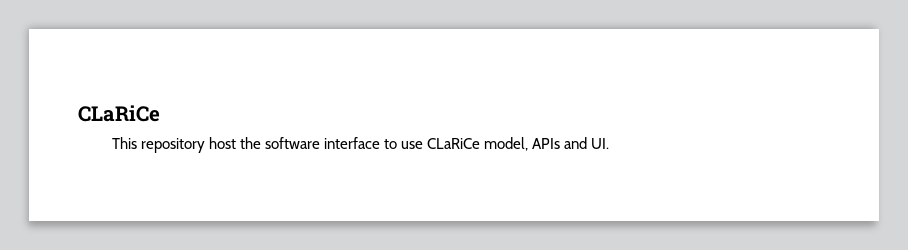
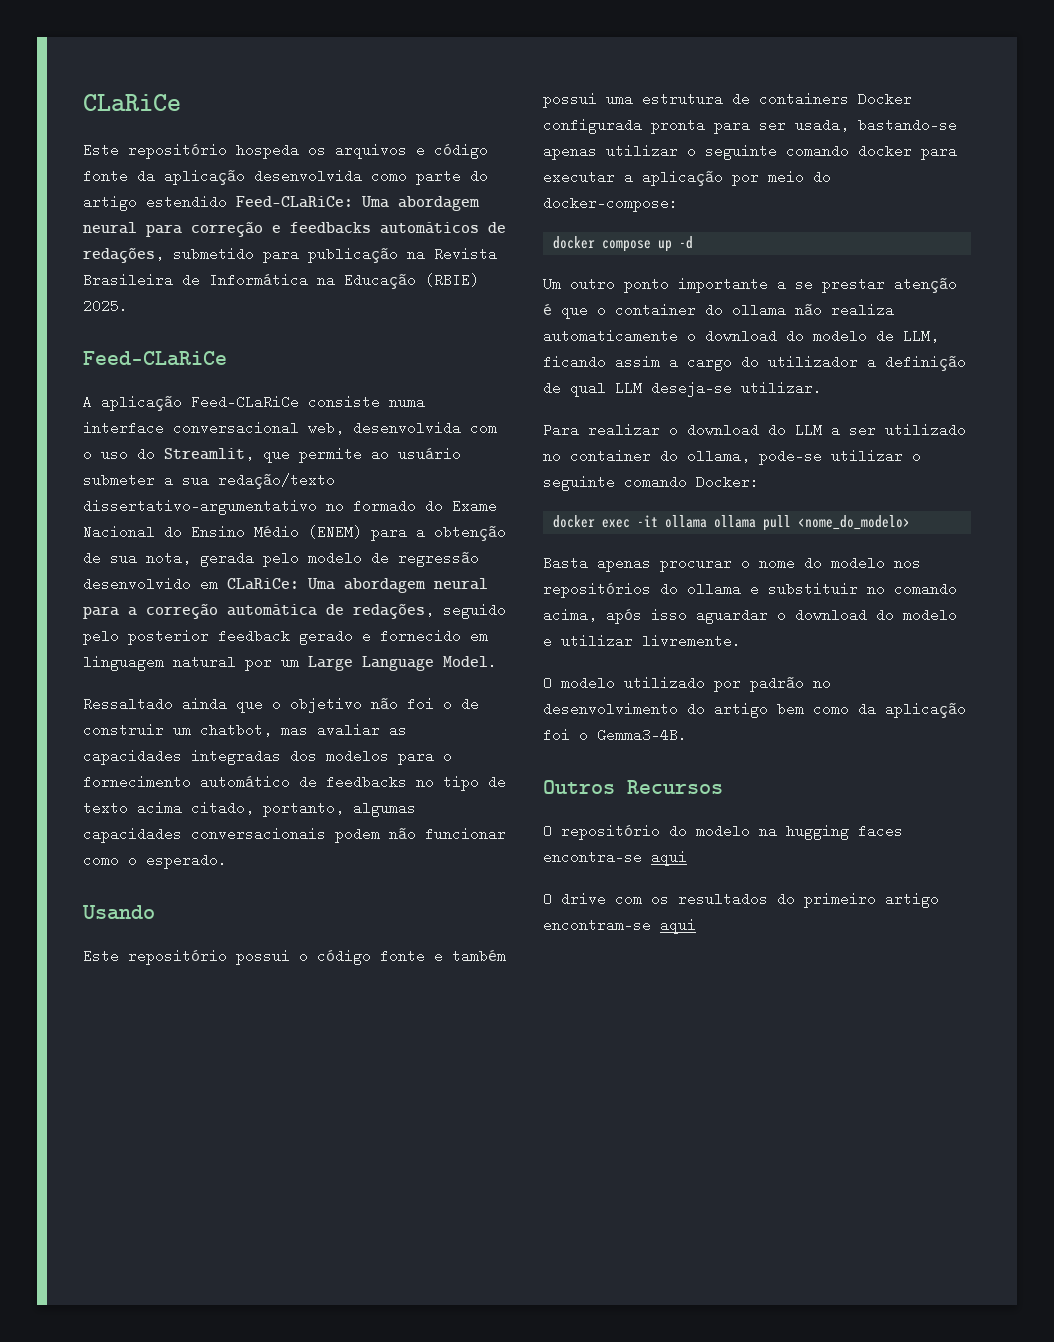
[111,137,610,153] This repository host the software interface to use CLaRiCe model, APIs and UI. -> [83,143,488,159] [83,169,488,185] [83,195,480,211] [83,222,506,237] [83,247,497,263] [83,273,479,289] [83,299,128,313] [83,351,227,366] [83,395,425,411] [83,421,497,435] [83,447,461,463] [83,473,335,489] [83,499,497,515] [83,525,506,541] [83,551,479,567] [83,577,488,593] [83,603,506,619] [83,629,488,645] [83,655,497,671] [83,697,479,713] [83,723,407,737] [83,749,452,765] [83,775,506,791] [83,801,416,817] [83,827,506,843] [83,853,227,869] [82,905,155,920] [83,949,506,965] [543,92,912,108] [543,118,957,134] [543,144,957,160] [543,170,831,186] [543,196,678,212] [553,236,694,252] [543,277,957,293] [543,303,894,319] [543,329,939,343] [543,355,966,371] [543,381,822,397] [543,423,966,437] [543,449,921,465] [543,475,759,491] [553,515,911,531] [543,556,921,572] [543,582,957,598] [543,608,957,624] [543,634,741,648] [543,676,831,692] [543,702,966,718] [543,728,687,742] [543,780,723,794] [543,824,903,840] [543,850,687,866] [543,892,939,908] [543,918,696,934] Este repositório hospeda os arquivos e código fonte da aplicação desenvolvida como parte do artigo estendido Feed-CLaRiCe: Uma abordagem neural para correção e feedbacks automáticos de redações, submetido para publicação na Revista Brasileira de Informática na Educação (RBIE) 2025. // Feed-CLaRiCe // A aplicação Feed-CLaRiCe consiste numa interface conversacional web, desenvolvida com o uso do Streamlit, que permite ao usuário submeter a sua redação/texto dissertativo-argumentativo no formado do Exame Nacional do Ensino Médio (ENEM) para a obtenção de sua nota, gerada pelo modelo de regressão desenvolvido em CLaRiCe: Uma abordagem neural para a correção automática de redações, seguido pelo posterior feedback gerado e fornecido em linguagem natural por um Large Language Model. // Ressaltado ainda que o objetivo não foi o de construir um chatbot, mas avaliar as capacidades integradas dos modelos para o fornecimento automático de feedbacks no tipo de texto acima citado, portanto, algumas capacidades conversacionais podem não funcionar como o esperado. // Usando // Este repositório possui o código fonte e também possui uma estrutura de containers Docker configurada pronta para ser usada, bastando-se apenas utilizar o seguinte comando docker para executar a aplicação por meio do docker-compose: // docker compose up -d // Um outro ponto importante a se prestar atenção é que o container do ollama não realiza automaticamente o download do modelo de LLM, ficando assim a cargo do utilizador a definição de qual LLM deseja-se utilizar. // Para realizar o download do LLM a ser utilizado no container do ollama, pode-se utilizar o seguinte comando Docker: // docker exec -it ollama ollama pull <nome_do_modelo> // Basta apenas procurar o nome do modelo nos repositórios do ollama e substituir no comando acima, após isso aguardar o download do modelo e utilizar livremente. // O modelo utilizado por padrão no desenvolvimento do artigo bem como da aplicação foi o Gemma3-4B. // Outros Recursos // O repositório do modelo na hugging faces encontra-se aqui // O drive com os resultados do primeiro artigo encontram-se aqui

